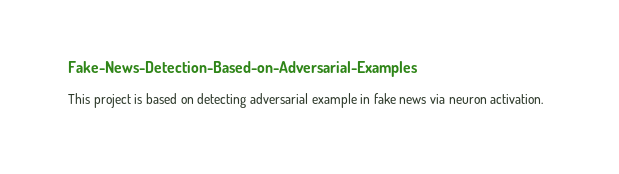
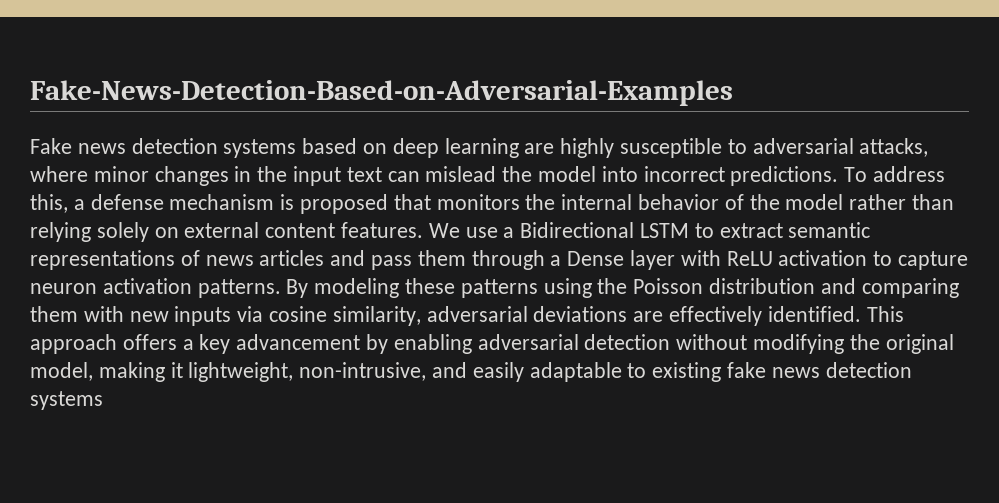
[68,93,544,108] This project is based on detecting adversarial example in fake news via neuron activation. -> [30,138,929,158] [30,166,946,186] [30,194,955,214] [30,222,871,242] [30,250,969,270] [30,278,959,298] [30,306,904,326] [30,334,954,354] [30,362,912,382] [30,391,103,410] Fake news detection systems based on deep learning are highly susceptible to adversarial attacks, where minor changes in the input text can mislead the model into incorrect predictions. To address this, a defense mechanism is proposed that monitors the internal behavior of the model rather than relying solely on external content features. We use a Bidirectional LSTM to extract semantic representations of news articles and pass them through a Dense layer with ReLU activation to capture neuron activation patterns. By modeling these patterns using the Poisson distribution and comparing them with new inputs via cosine similarity, adversarial deviations are effectively identified. This approach offers a key advancement by enabling adversarial detection without modifying the original model, making it lightweight, non-intrusive, and easily adaptable to existing fake news detection systems

